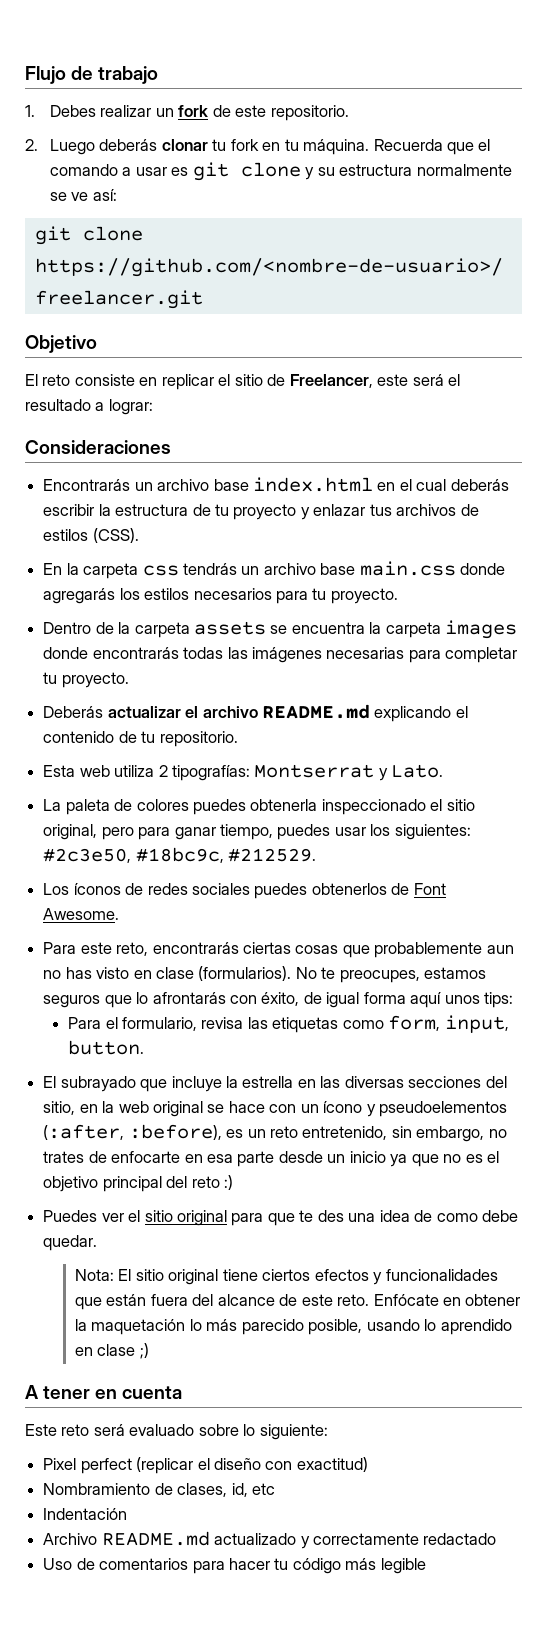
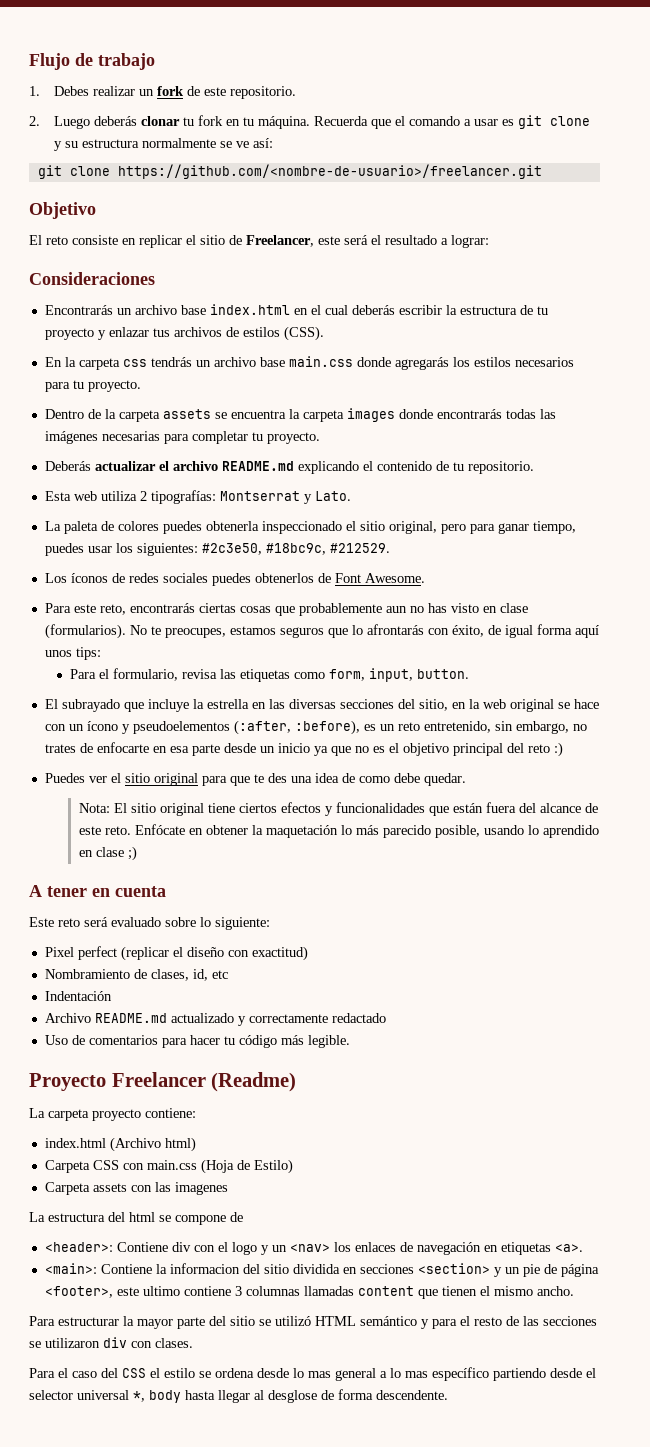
[380,1558,426,1574] legible -> [307,1035,350,1048] [29,1072,297,1092] [29,1108,196,1121] [44,1137,196,1152] [44,1159,293,1174] [44,1182,228,1195] [29,1212,243,1225] [44,1242,583,1255] [44,1263,599,1277] [44,1286,574,1299] [29,1316,597,1329] [29,1337,193,1348] [29,1367,596,1381] [29,1389,448,1403] legible. // Proyecto Freelancer (Readme) // La carpeta proyecto contiene: // index.html (Archivo html) // Carpeta CSS con main.css (Hoja de Estilo) // Carpeta assets con las imagenes // La estructura del html se compone de // <header>: Contiene div con el logo y un <nav> los enlaces de navegación en etiquetas <a>. // <main>: Contiene la informacion del sitio dividida en secciones <section> y un pie de página <footer>, este ultimo contiene 3 columnas llamadas content que tienen el mismo ancho. // Para estructurar la mayor parte del sitio se utilizó HTML semántico y para el resto de las secciones se utilizaron div con clases. // Para el caso del CSS el estilo se ordena desde lo mas general a lo mas específico partiendo desde el selector universal *, body hasta llegar al desglose de forma descendente.

